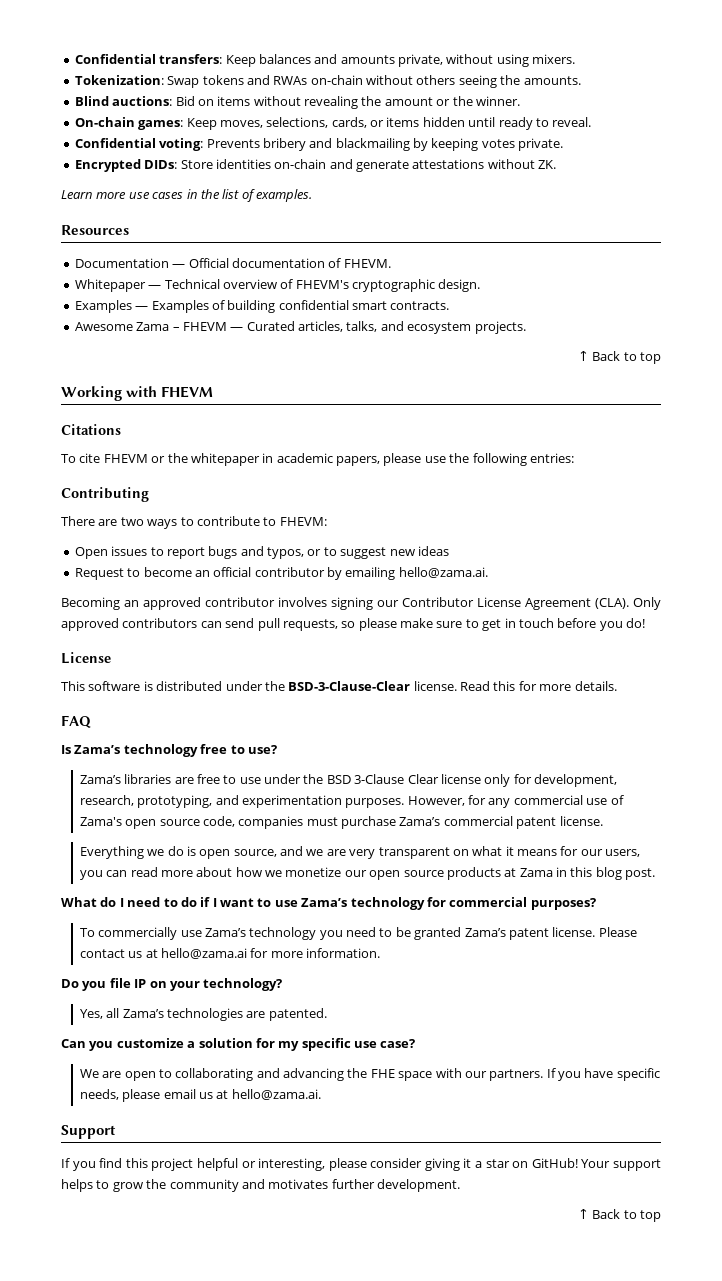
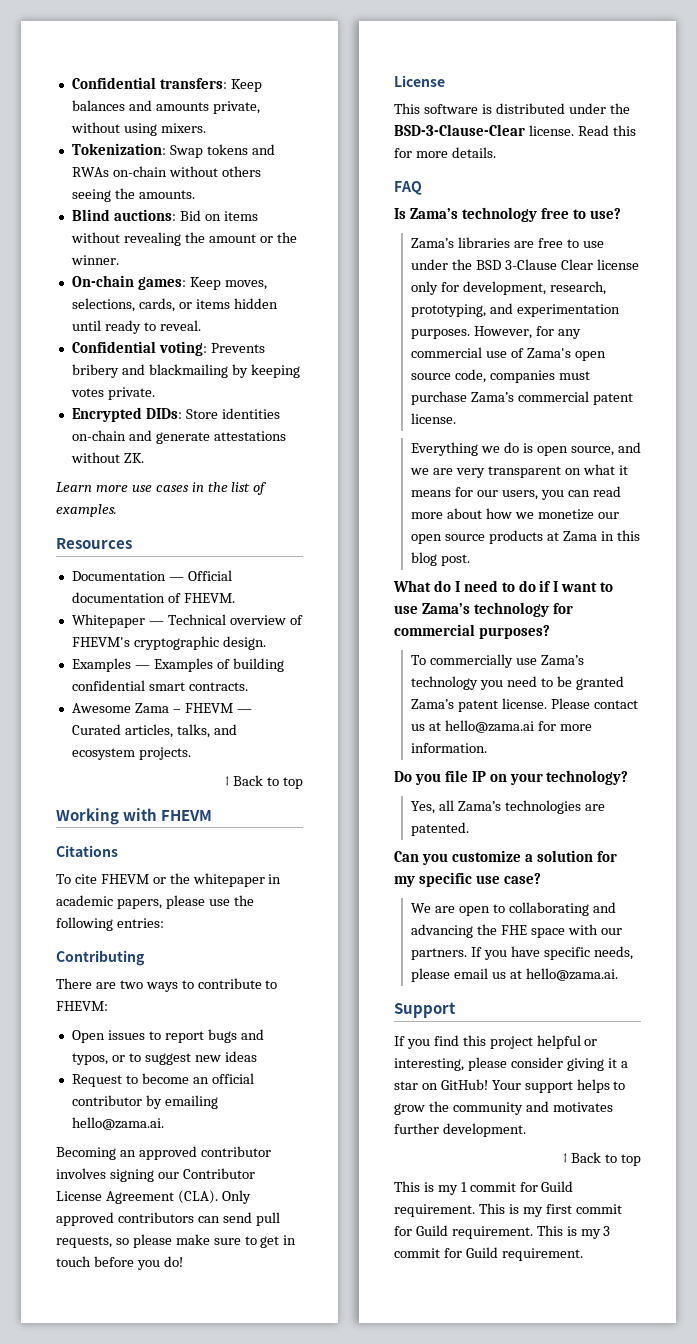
(661, 1216) none -> [394,1181,574,1195] [394,1203,622,1217] [394,1225,611,1239] [394,1247,583,1261] // This is my 1 commit for Guild requirement. This is my first commit for Guild requirement. This is my 3 commit for Guild requirement.

